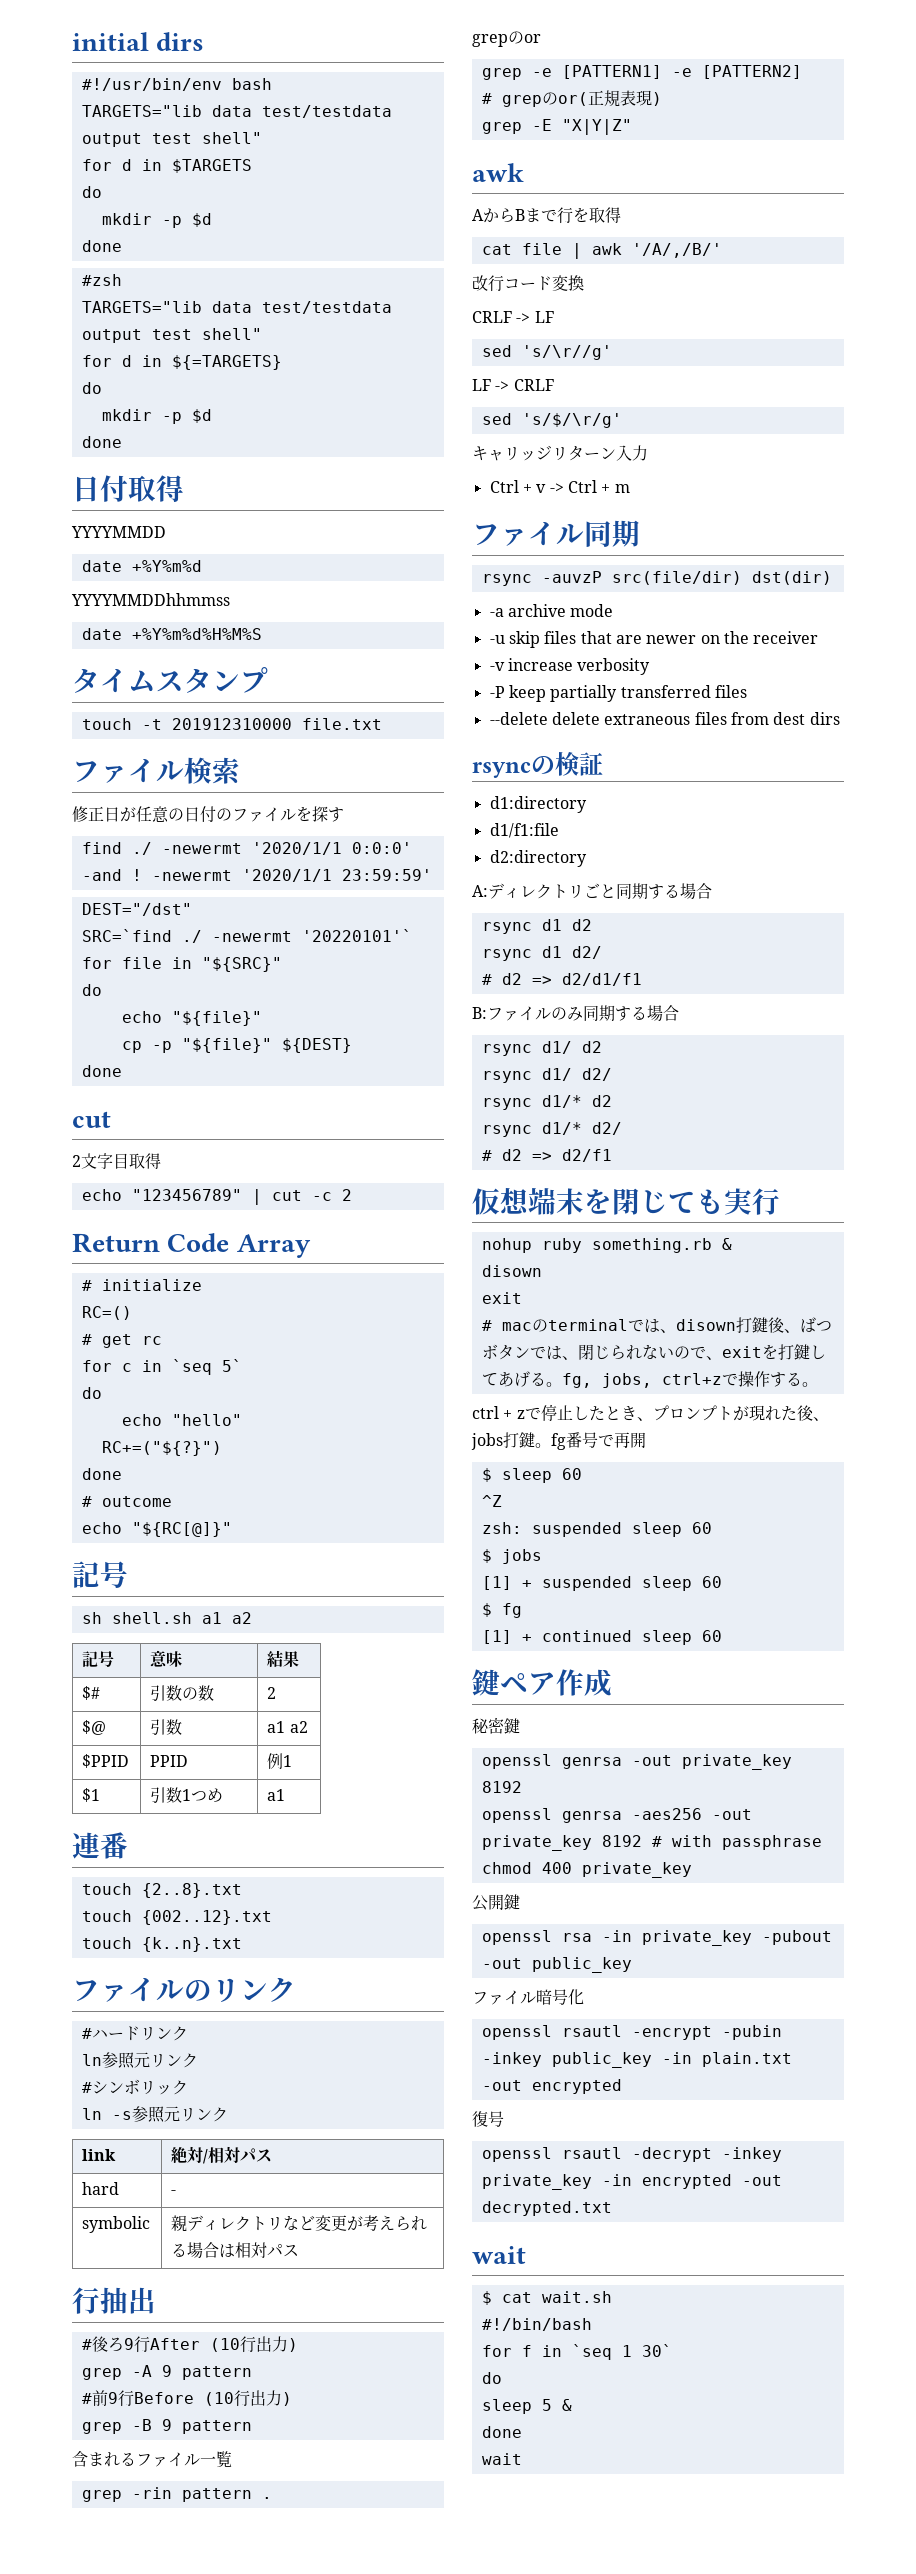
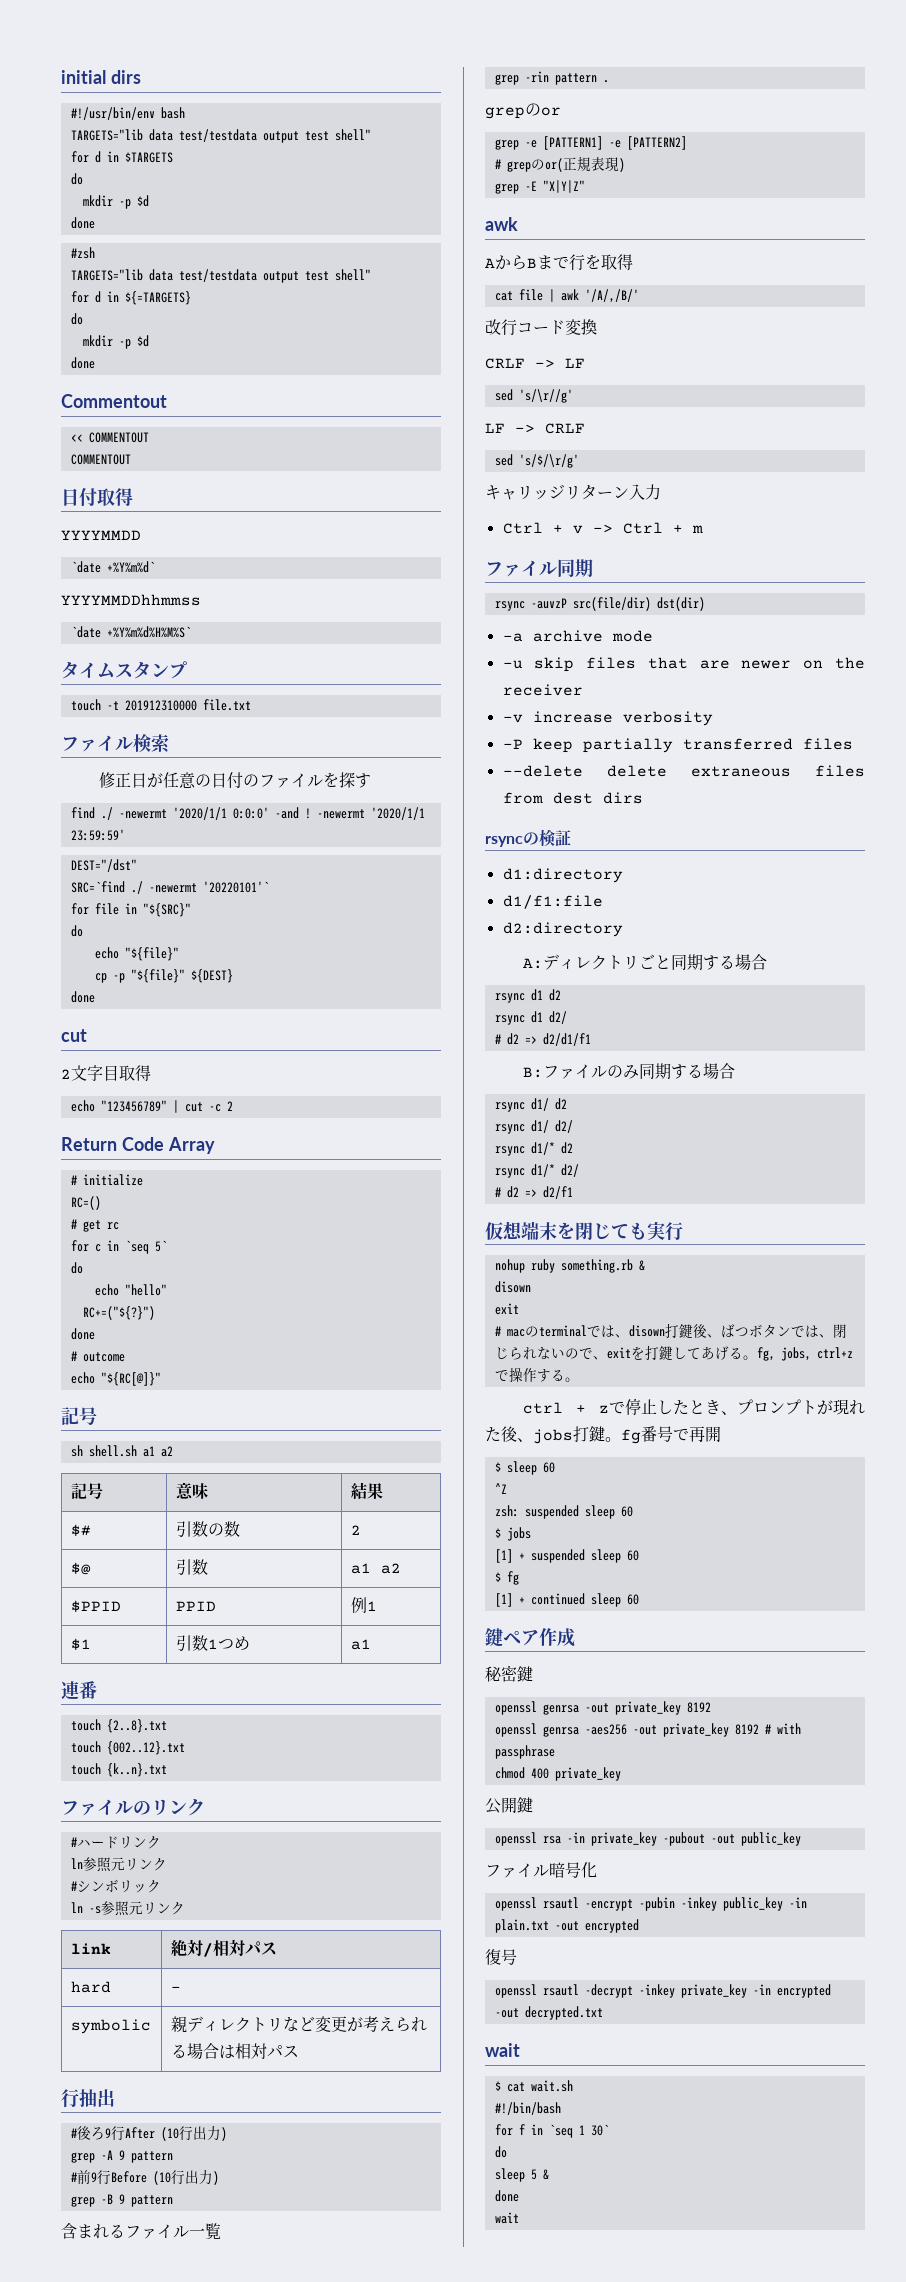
(122, 442) none -> [61,394,167,408] [70,432,149,443] [70,454,131,465] // Commentout // << COMMENTOUT // COMMENTOUT
[81,560,202,572] date +%Y%m%d -> [70,561,155,573] `date +%Y%m%d`
[81,628,262,640] date +%Y%m%d%H%M%S -> [70,626,191,638] `date +%Y%m%d%H%M%S`

